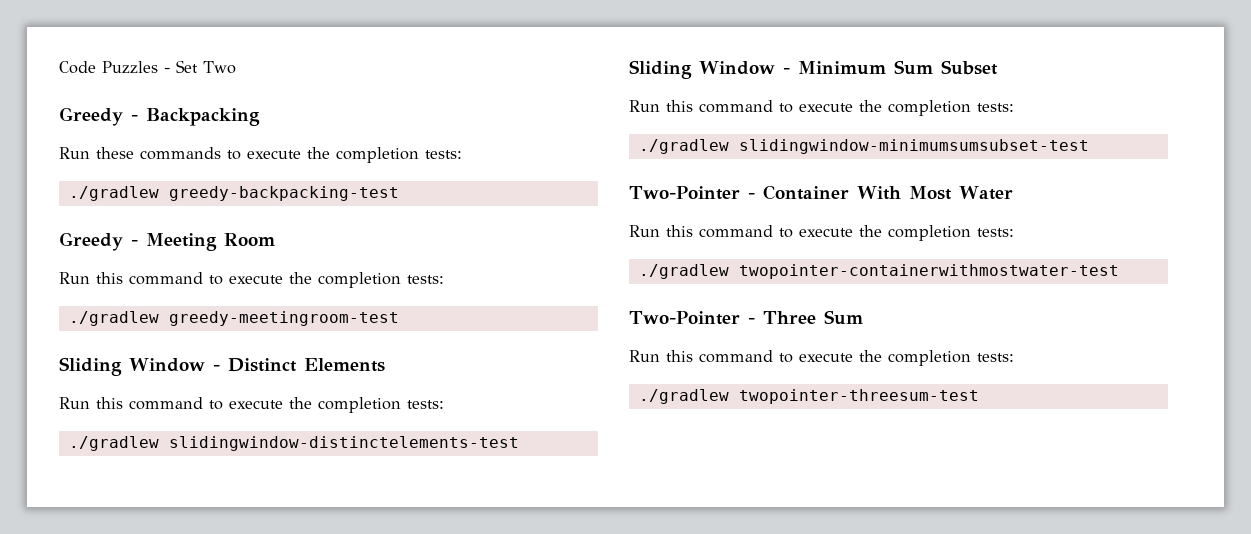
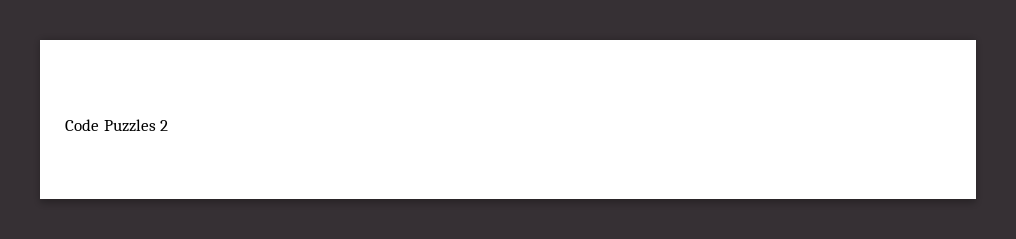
[164,60,236,74] [59,107,260,126] [59,147,462,163] [68,186,399,201] [59,232,275,251] [59,272,444,288] [68,311,399,326] [59,357,385,376] [59,397,444,413] [68,436,519,451] [629,60,998,79] [629,100,1014,116] [638,139,1089,154] [629,185,1013,200] [629,225,1014,241] [638,264,1119,279] [629,310,863,325] [629,350,1014,366] [638,389,979,404] - Set Two // Greedy - Backpacking // Run these commands to execute the completion tests: // ./gradlew greedy-backpacking-test // Greedy - Meeting Room // Run this command to execute the completion tests: // ./gradlew greedy-meetingroom-test // Sliding Window - Distinct Elements // Run this command to execute the completion tests: // ./gradlew slidingwindow-distinctelements-test // Sliding Window - Minimum Sum Subset // Run this command to execute the completion tests: // ./gradlew slidingwindow-minimumsumsubset-test // Two-Pointer - Container With Most Water // Run this command to execute the completion tests: // ./gradlew twopointer-containerwithmostwater-test // Two-Pointer - Three Sum // Run this command to execute the completion tests: // ./gradlew twopointer-threesum-test -> [160,120,169,131] 2

